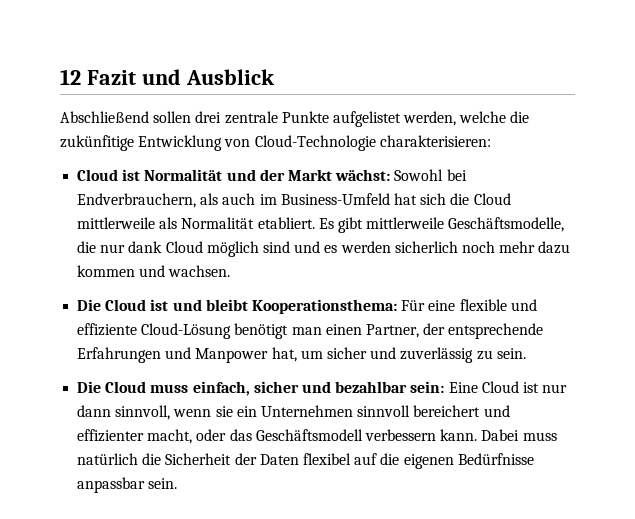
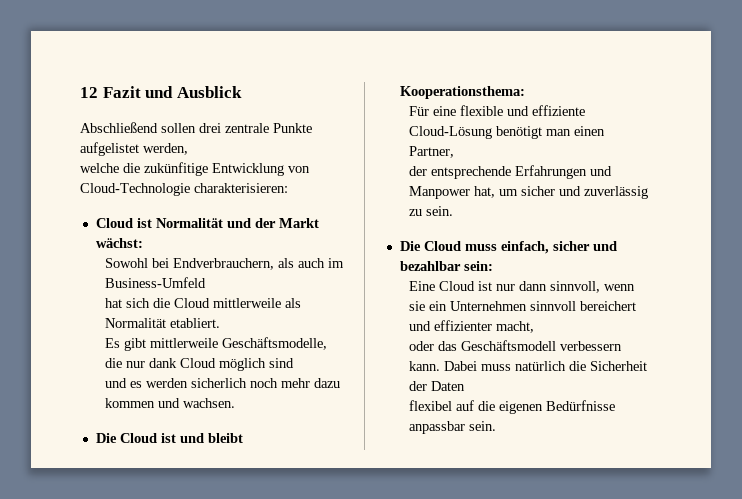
(457, 118) none -> (188, 149) //
(391, 175) none -> (143, 243) //
(390, 199) none -> (206, 282) //
(315, 223) none -> (220, 323) //
(290, 247) none -> (294, 363) //
(397, 306) none -> (525, 92) //
(419, 331) none -> (454, 152) //
(445, 387) none -> (493, 266) //
(193, 436) none -> (534, 327) //
(299, 459) none -> (465, 386) //

